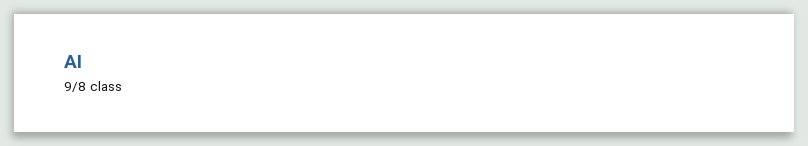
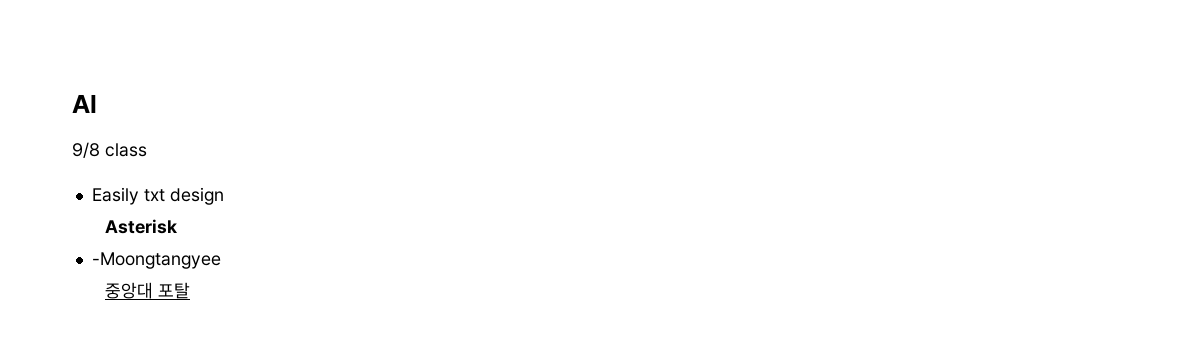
(122, 86) none -> [91,187,224,205] [104,219,178,234] [91,252,221,269] [104,282,190,299] // Easily txt design // Asterisk // -Moongtangyee // 중앙대 포탈

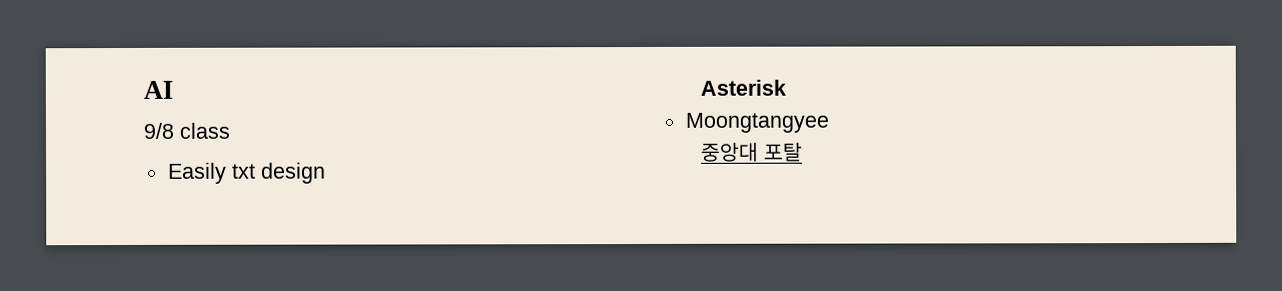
[91,252,221,269] -Moongtangyee -> [684,112,829,133] Moongtangyee

